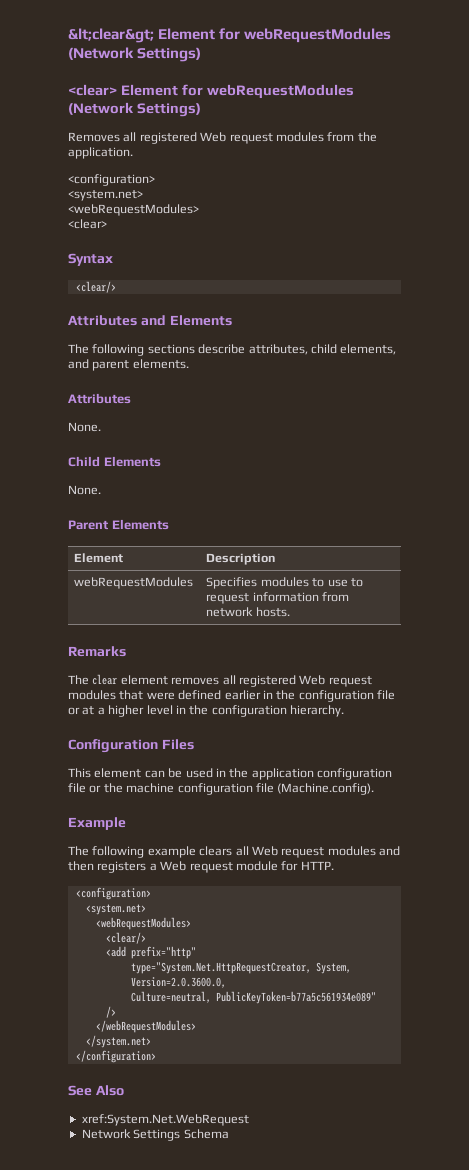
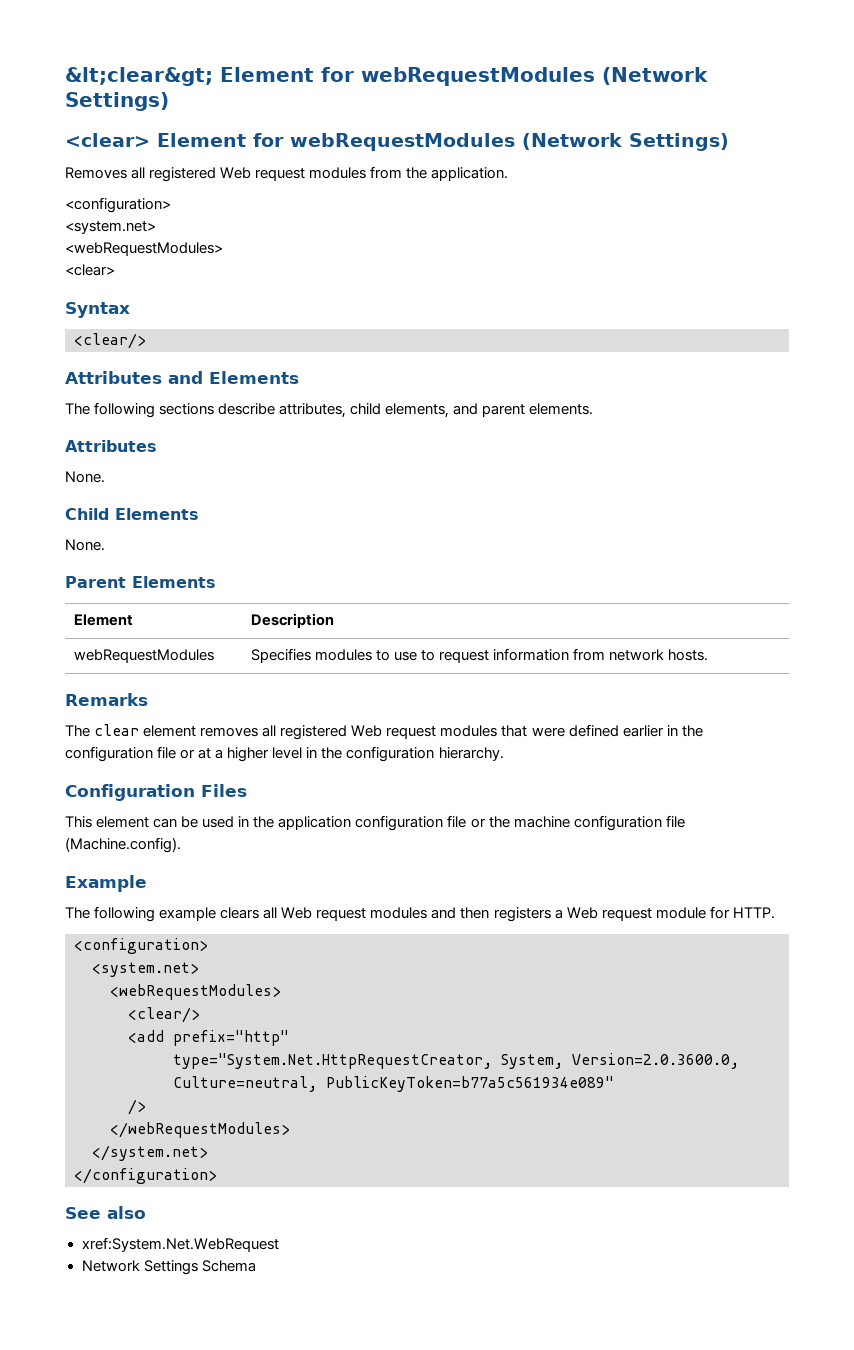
[95,1085,124,1096] Also -> [107,1206,146,1219] also

